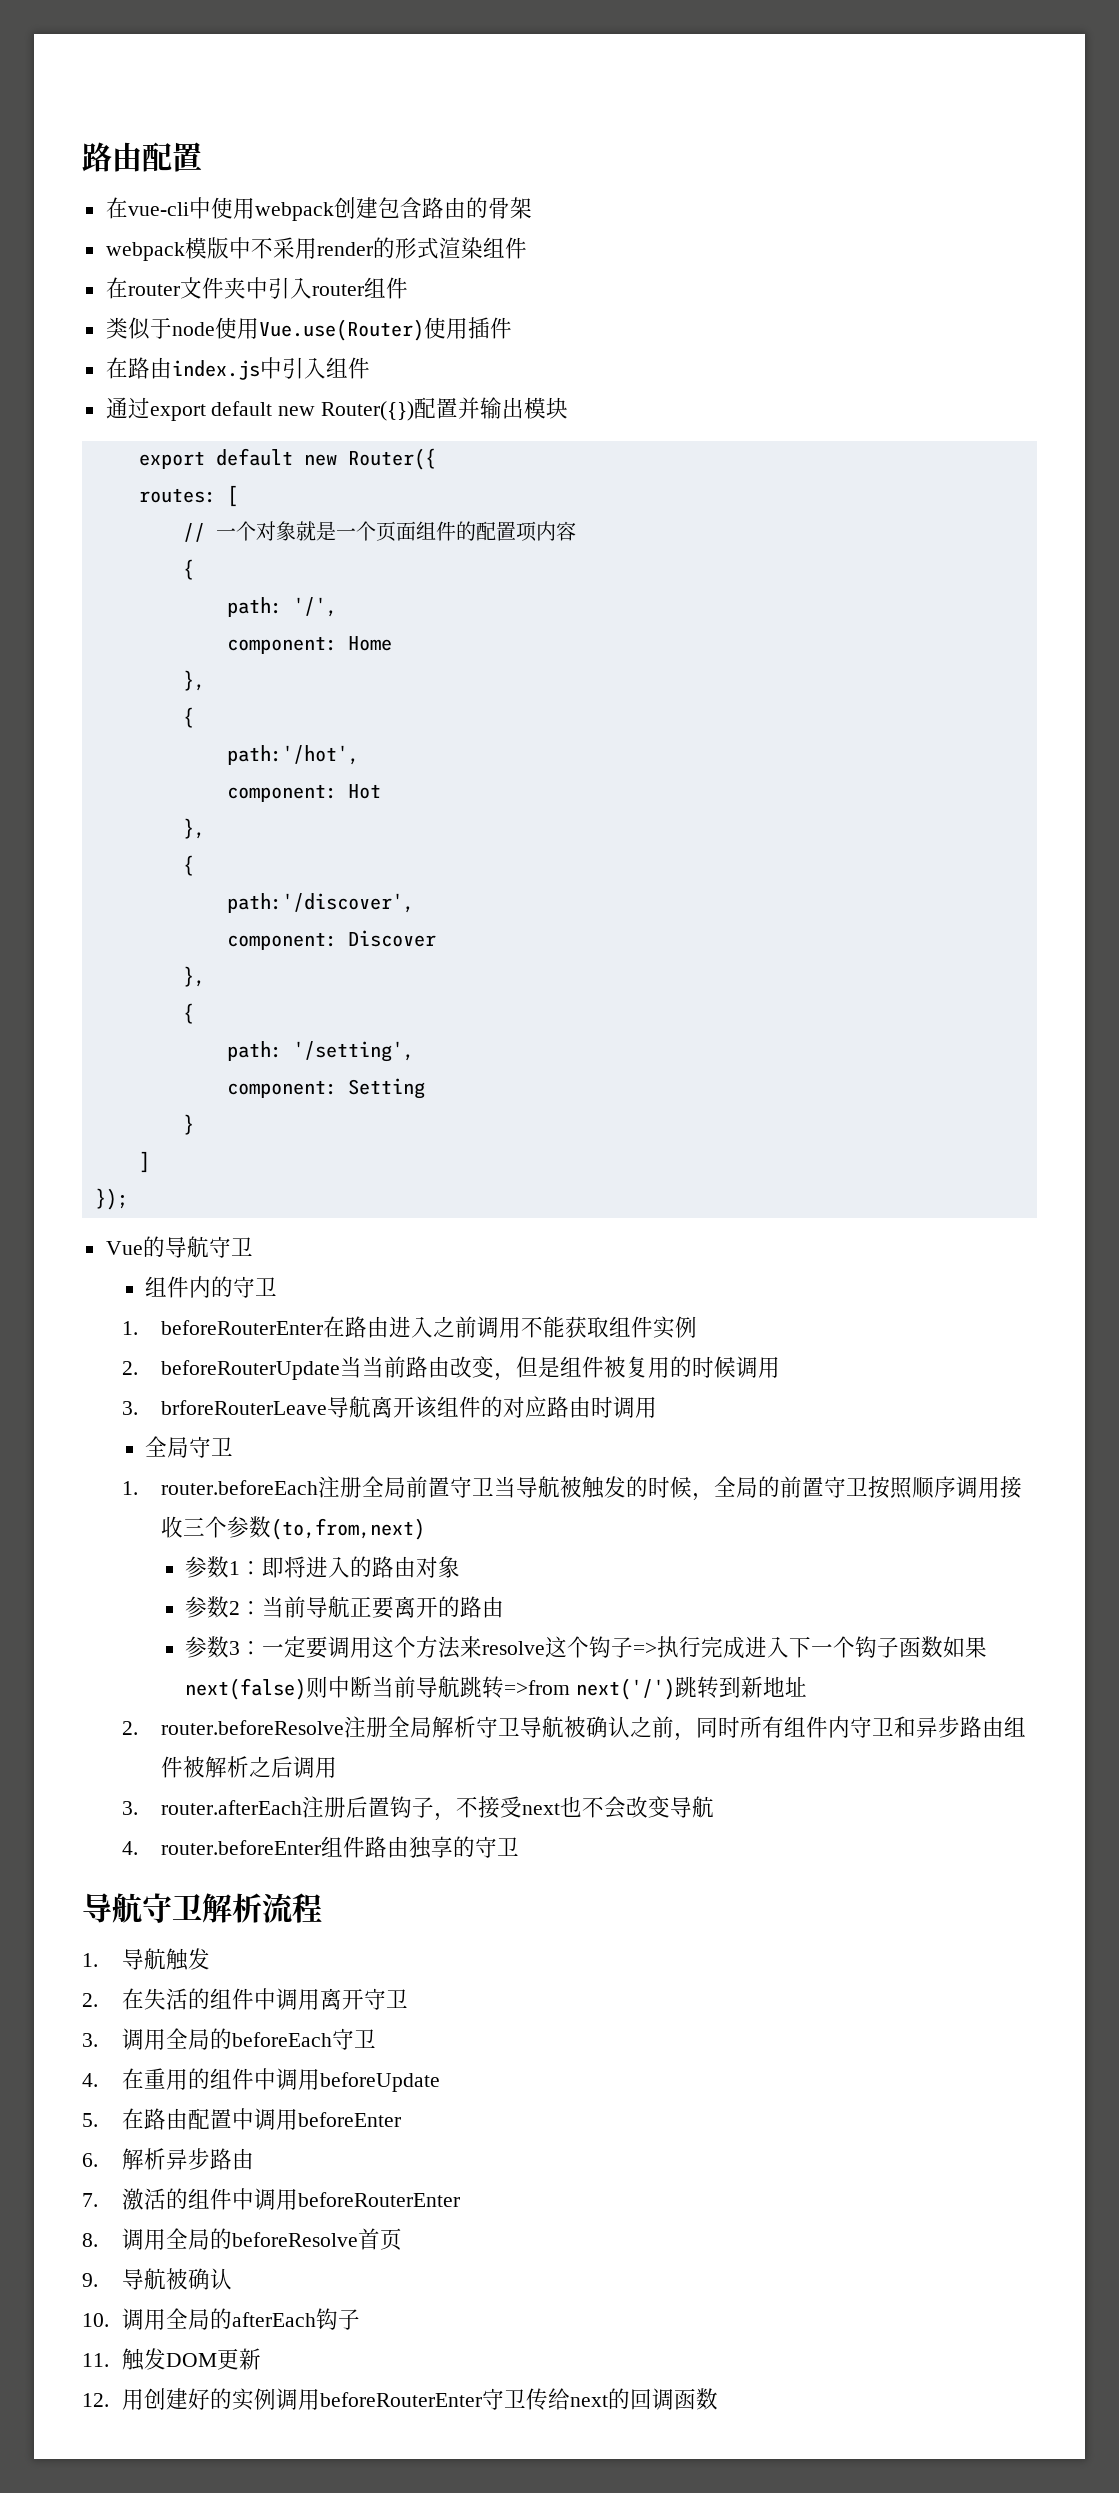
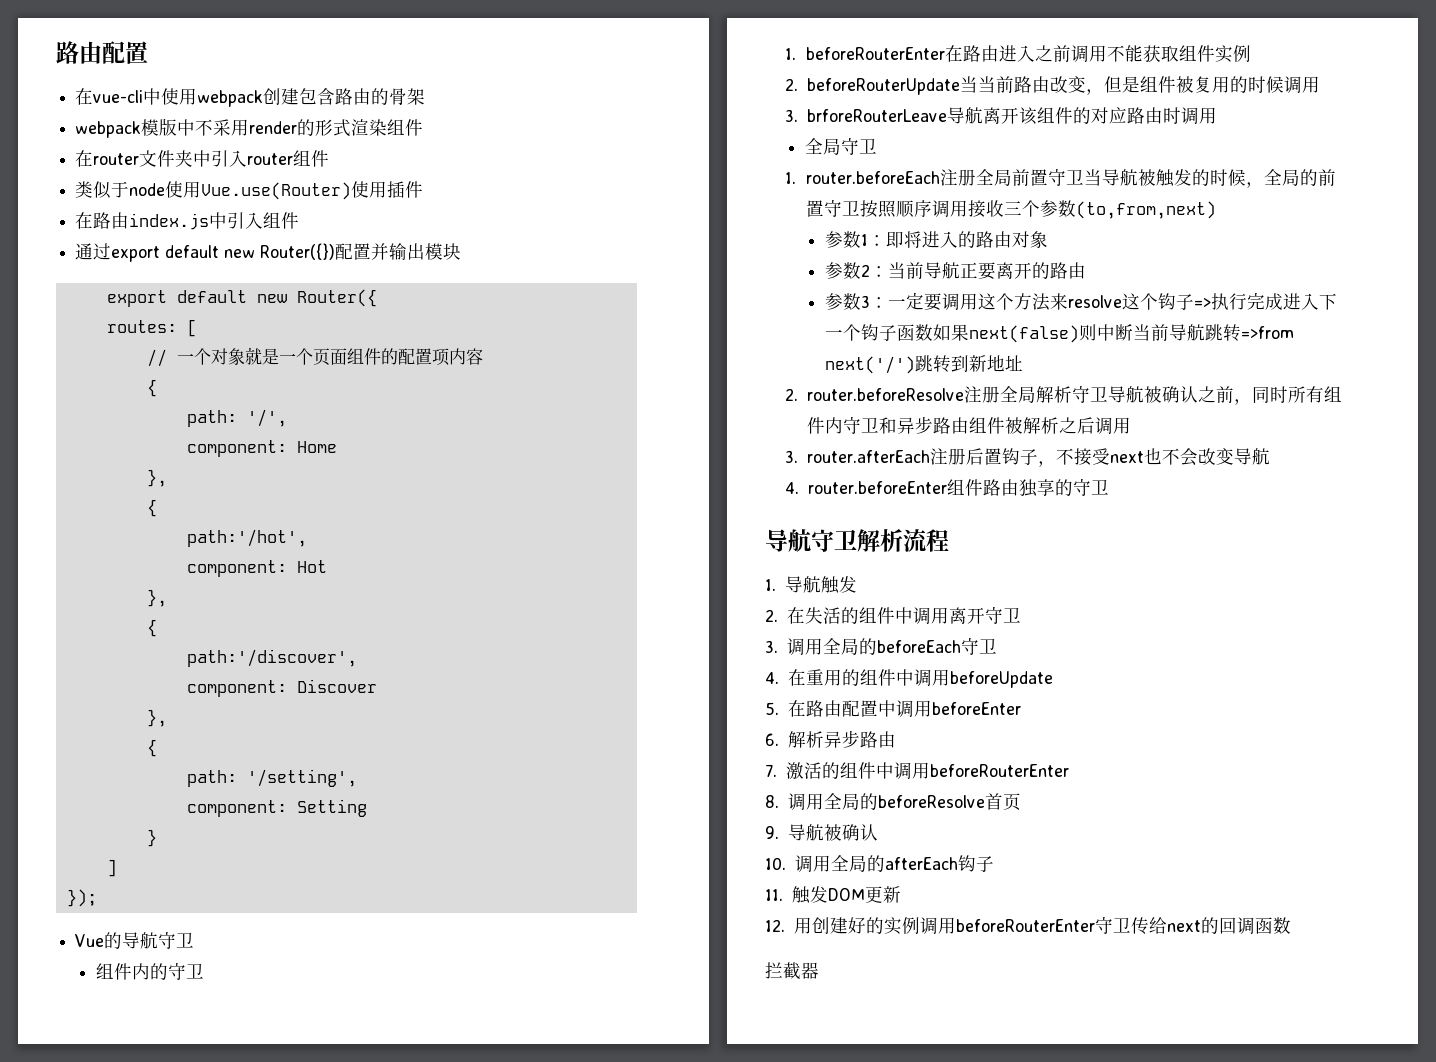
(718, 2399) none -> [765,962,819,980] // 拦截器

